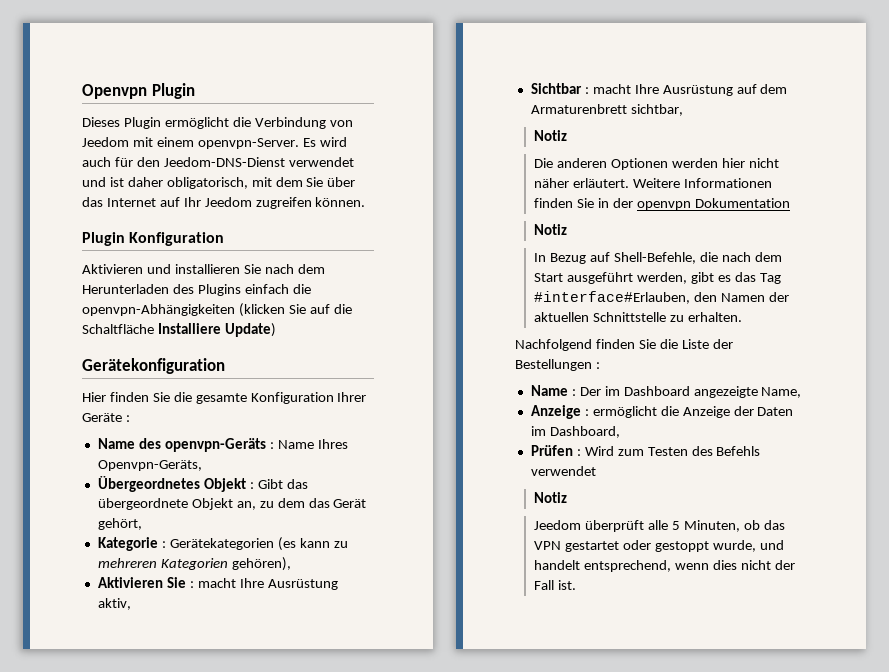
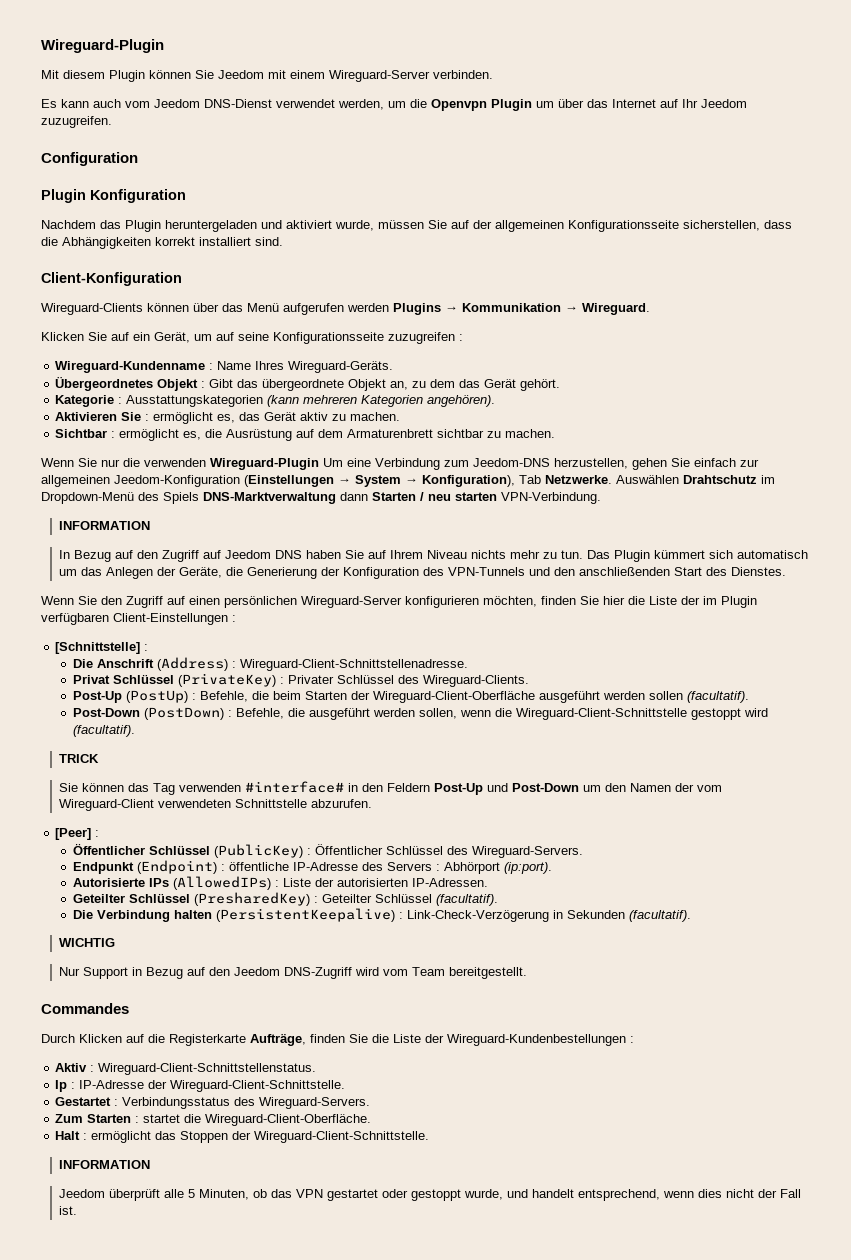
[82,83,195,99] [82,117,353,129] [82,137,347,149] [82,157,354,167] [82,177,324,189] Openvpn Plugin // Dieses Plugin ermöglicht die Verbindung von Jeedom mit einem openvpn-Server. Es wird auch für den Jeedom-DNS-Dienst verwendet und ist daher obligatorisch, mit dem Sie -> [41,39,164,53] [41,70,493,82] [41,99,554,111] Wireguard-Plugin // Mit diesem Plugin können Sie Jeedom mit einem Wireguard-Server verbinden. // Es kann auch vom Jeedom DNS-Dienst verwendet werden, um die Openvpn Plugin um
[255,197,366,209] zugreifen können. -> [41,116,112,128] [41,152,138,166] zuzugreifen. // Configuration
[82,264,325,274] [82,284,311,296] [82,303,352,317] [82,323,276,337] [82,358,225,374] [82,392,367,404] [82,413,130,422] [97,438,266,452] Aktivieren und installieren Sie nach dem Herunterladen des Plugins einfach die openvpn-Abhängigkeiten (klicken Sie auf die Schaltfläche Installiere Update) // Gerätekonfiguration // Hier finden Sie die gesamte Konfiguration Ihrer Geräte : // Name des openvpn-Geräts -> [41,220,792,232] [41,237,283,249] [41,272,182,286] [41,303,650,315] [41,332,463,344] [55,361,206,373] Nachdem das Plugin heruntergeladen und aktiviert wurde, müssen Sie auf der allgemeinen Konfigurationsseite sicherstellen, dass die Abhängigkeiten korrekt installiert sind. // Client-Konfiguration // Wireguard-Clients können über das Menü aufgerufen werden Plugins → Kommunikation → Wireguard. // Klicken Sie auf ein Gerät, um auf seine Konfigurationsseite zuzugreifen : // Wireguard-Kundenname
[97,460,202,471] Openvpn-Geräts, -> [288,361,394,373] Wireguard-Geräts.
[97,518,142,530] gehört, -> [520,379,561,391] gehört.
[169,537,348,551] Gerätekategorien (es kann zu -> [126,395,300,407] Ausstattungskategorien (kann
[231,557,291,571] gehören), -> [427,395,496,407] angehören).
[197,578,338,590] [97,598,131,610] macht Ihre Ausrüstung aktiv, -> [153,412,401,424] ermöglicht es, das Gerät aktiv zu machen.
[592,84,659,94] macht Ihre -> [119,429,223,441] ermöglicht es, die
[630,104,683,116] [534,130,568,141] [534,158,779,170] [534,178,773,188] [534,198,790,210] [534,224,568,235] [534,252,782,264] [534,272,781,284] [534,291,790,304] [534,312,743,322] [515,339,592,351] sichtbar, // Notiz // Die anderen Optionen werden hier nicht näher erläutert. Weitere Informationen finden Sie in der openvpn Dokumentation // Notiz // In Bezug auf Shell-Befehle, die nach dem Start ausgeführt werden, gibt es das Tag #interface#Erlauben, den Namen der aktuellen Schnittstelle zu erhalten. // Nachfolgend -> [437,429,556,438] [41,458,759,470] [41,475,775,487] [41,492,601,504] [58,521,150,530] [58,550,808,562] [58,567,786,579] [41,596,757,608] [41,613,236,625] [55,642,149,654] [72,657,468,671] [72,673,529,687] [72,690,749,703] [72,707,768,720] [72,725,135,737] [58,754,99,763] [58,781,722,795] [58,799,372,811] [55,828,100,840] [72,843,583,858] [72,860,552,874] [72,876,488,890] [72,892,498,906] [72,908,691,922] [58,938,115,947] [58,967,527,979] [41,1003,129,1014] [41,1033,306,1046] sichtbar zu machen. // Wenn Sie nur die verwenden Wireguard-Plugin Um eine Verbindung zum Jeedom-DNS herzustellen, gehen Sie einfach zur allgemeinen Jeedom-Konfiguration (Einstellungen → System → Konfiguration), Tab Netzwerke. Auswählen Drahtschutz im Dropdown-Menü des Spiels DNS-Marktverwaltung dann Starten / neu starten VPN-Verbindung. // INFORMATION // In Bezug auf den Zugriff auf Jeedom DNS haben Sie auf Ihrem Niveau nichts mehr zu tun. Das Plugin kümmert sich automatisch um das Anlegen der Geräte, die Generierung der Konfiguration des VPN-Tunnels und den anschließenden Start des Dienstes. // Wenn Sie den Zugriff auf einen persönlichen Wireguard-Server konfigurieren möchten, finden Sie hier die Liste der im Plugin verfügbaren Client-Einstellungen : // [Schnittstelle] : // Die Anschrift (Address) : Wireguard-Client-Schnittstellenadresse. // Privat Schlüssel (PrivateKey) : Privater Schlüssel des Wireguard-Clients. // Post-Up (PostUp) : Befehle, die beim Starten der Wireguard-Client-Oberfläche ausgeführt werden sollen (facultatif). // Post-Down (PostDown) : Befehle, die ausgeführt werden sollen, wenn die Wireguard-Client-Schnittstelle gestoppt wird (facultatif). // TRICK // Sie können das Tag verwenden #interface# in den Feldern Post-Up und Post-Down um den Namen der vom Wireguard-Client verwendeten Schnittstelle abzurufen. // [Peer] : // Öffentlicher Schlüssel (PublicKey) : Öffentlicher Schlüssel des Wireguard-Servers. // Endpunkt (Endpoint) : öffentliche IP-Adresse des Servers : Abhörport (ip:port). // Autorisierte IPs (AllowedIPs) : Liste der autorisierten IP-Adressen. // Geteilter Schlüssel (PresharedKey) : Geteilter Schlüssel (facultatif). // Die Verbindung halten (PersistentKeepalive) : Link-Check-Verzögerung in Sekunden (facultatif). // WICHTIG // Nur Support in Bezug auf den Jeedom DNS-Zugriff wird vom Team bereitgestellt. // Commandes // Durch Klicken auf die Registerkarte Aufträge,
[515,359,600,371] [530,385,802,398] [530,405,794,419] [530,426,620,438] [530,445,761,456] [530,466,596,476] [534,492,568,503] Bestellungen : // Name : Der im Dashboard angezeigte Name, // Anzeige : ermöglicht die Anzeige der Daten im Dashboard, // Prüfen : Wird zum Testen des Befehls verwendet // Notiz -> [447,1034,634,1046] [55,1063,317,1075] [55,1080,346,1092] [55,1097,371,1109] [55,1114,372,1126] [55,1131,430,1143] [58,1160,150,1169] Wireguard-Kundenbestellungen : // Aktiv : Wireguard-Client-Schnittstellenstatus. // Ip : IP-Adresse der Wireguard-Client-Schnittstelle. // Gestartet : Verbindungsstatus des Wireguard-Servers. // Zum Starten : startet die Wireguard-Client-Oberfläche. // Halt : ermöglicht das Stoppen der Wireguard-Client-Schnittstelle. // INFORMATION

